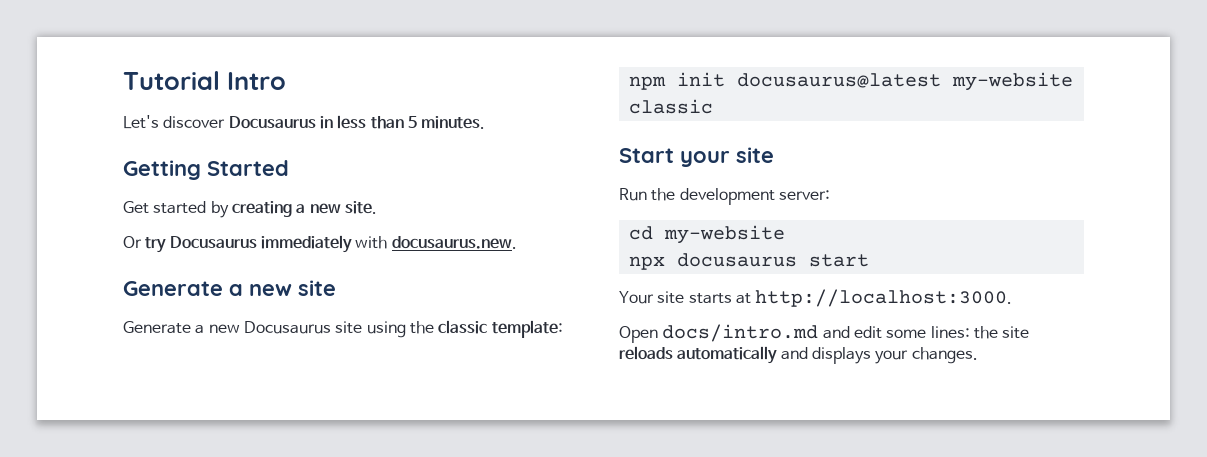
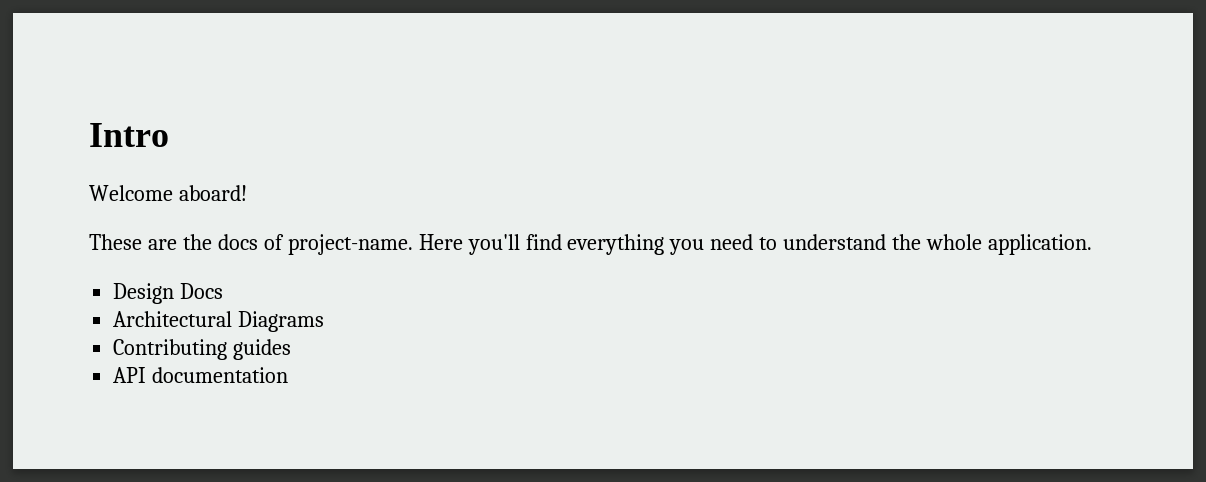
[123,71,220,90] Tutorial -> (89, 135) none
[123,115,486,129] [123,160,289,180] [123,201,377,218] [123,235,517,253] [123,280,336,296] [123,320,563,338] [628,72,1073,91] [628,99,713,114] [619,147,774,167] [619,188,830,205] [628,225,785,244] [628,253,869,270] [619,289,1013,307] [619,324,1030,343] [619,346,978,364] Let's discover Docusaurus in less than 5 minutes. // Getting Started // Get started by creating a new site. // Or try Docusaurus immediately with docusaurus.new. // Generate a new site // Generate a new Docusaurus site using the classic template: // npm init docusaurus@latest my-website classic // Start your site // Run the development server: // cd my-website // npx docusaurus start // Your site starts at http://localhost:3000. // Open docs/intro.md and edit some lines: the site reloads automatically and displays your changes. -> [89,185,247,201] [89,234,1093,255] [113,283,224,304] [113,311,325,332] [113,339,292,360] [113,367,289,383] Welcome aboard! // These are the docs of project-name. Here you'll find everything you need to understand the whole application. // Design Docs // Architectural Diagrams // Contributing guides // API documentation

